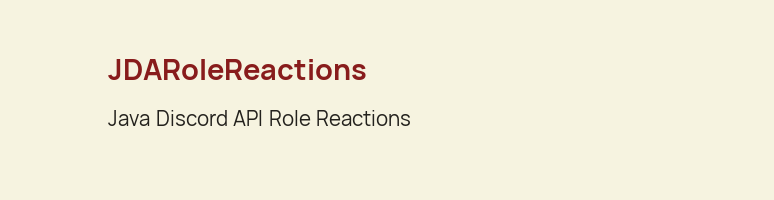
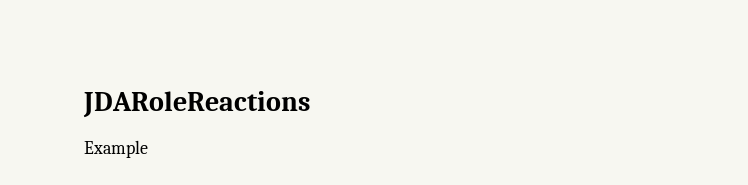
[108,110,412,126] Java Discord API Role Reactions -> [84,140,148,158] Example

